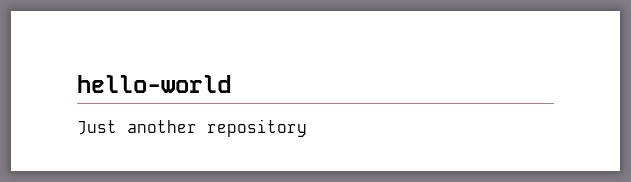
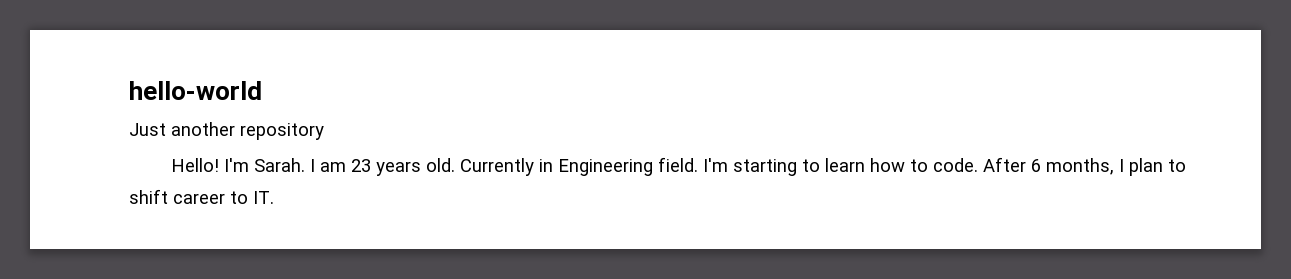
(307, 128) none -> [171,157,1187,176] [129,189,274,204] // Hello! I'm Sarah. I am 23 years old. Currently in Engineering field. I'm starting to learn how to code. After 6 months, I plan to shift career to IT.

